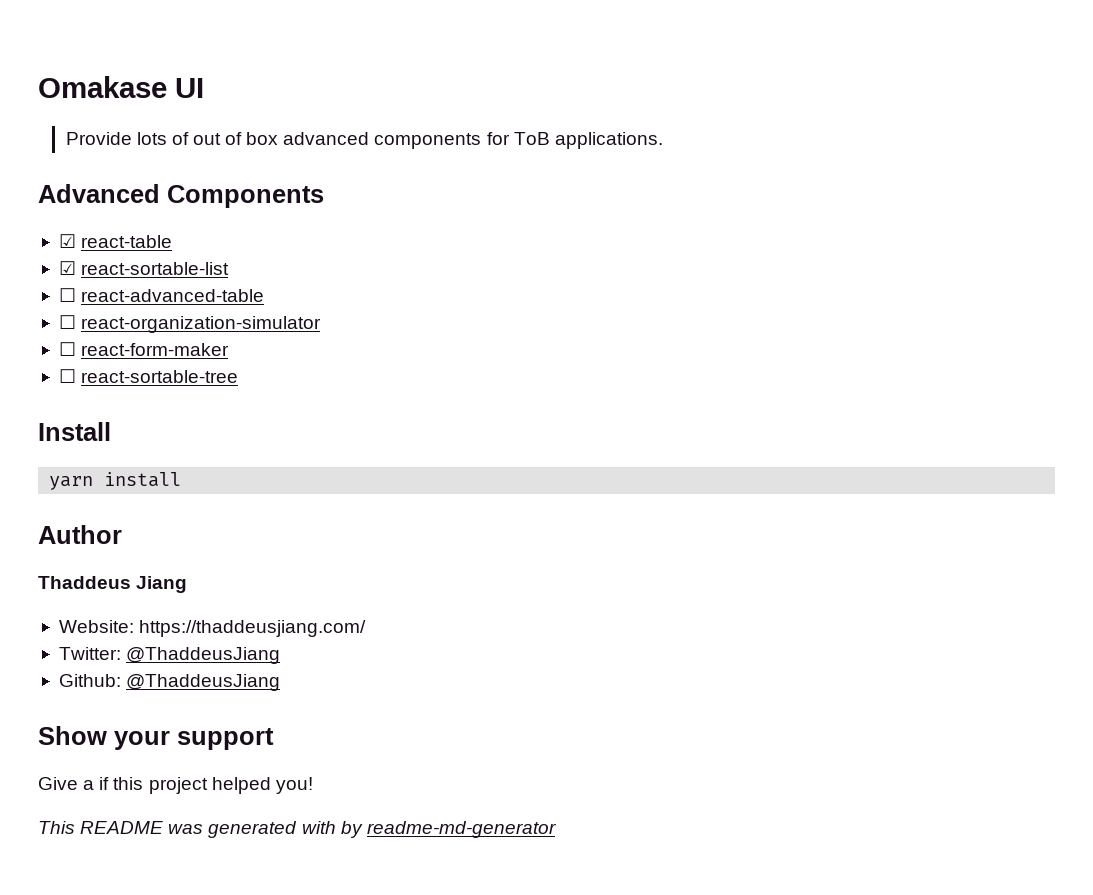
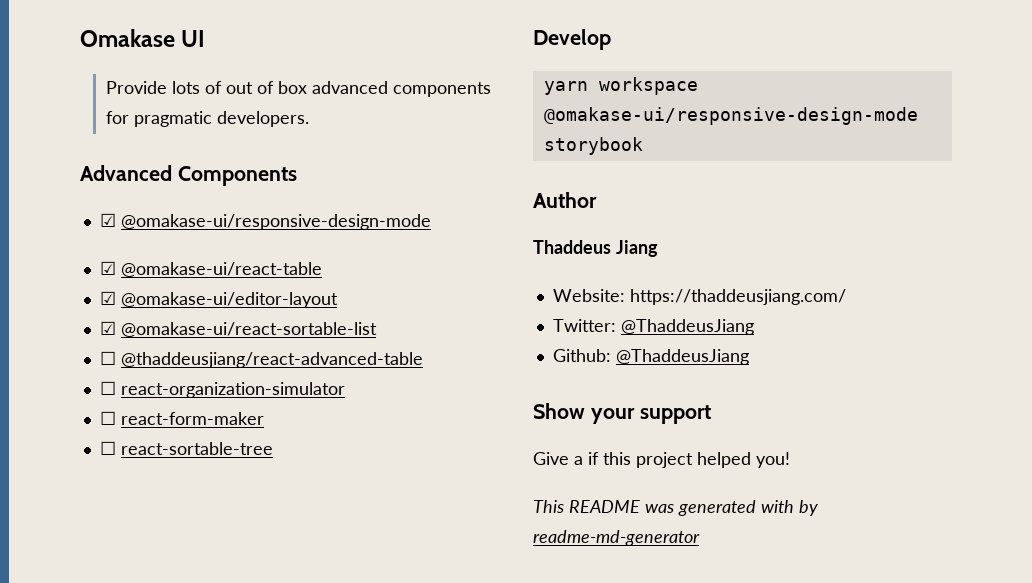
[513,132,663,149] ToB applications. -> [134,111,310,127] pragmatic developers.
[81,235,173,248] [58,261,230,275] [58,288,265,302] react-table // ☑ react-sortable-list // ☐ react-advanced-table -> [120,214,431,230] [99,261,322,277] [99,291,338,308] [99,321,377,337] [99,351,423,368] @omakase-ui/responsive-design-mode // ☑ @omakase-ui/react-table // ☑ @omakase-ui/editor-layout // ☑ @omakase-ui/react-sortable-list // ☐ @thaddeusjiang/react-advanced-table
[38,422,111,441] Install -> [533,29,611,50] Develop
[104,472,182,487] install -> [598,77,698,95] [543,107,918,125] [543,137,643,155] workspace @omakase-ui/responsive-design-mode storybook

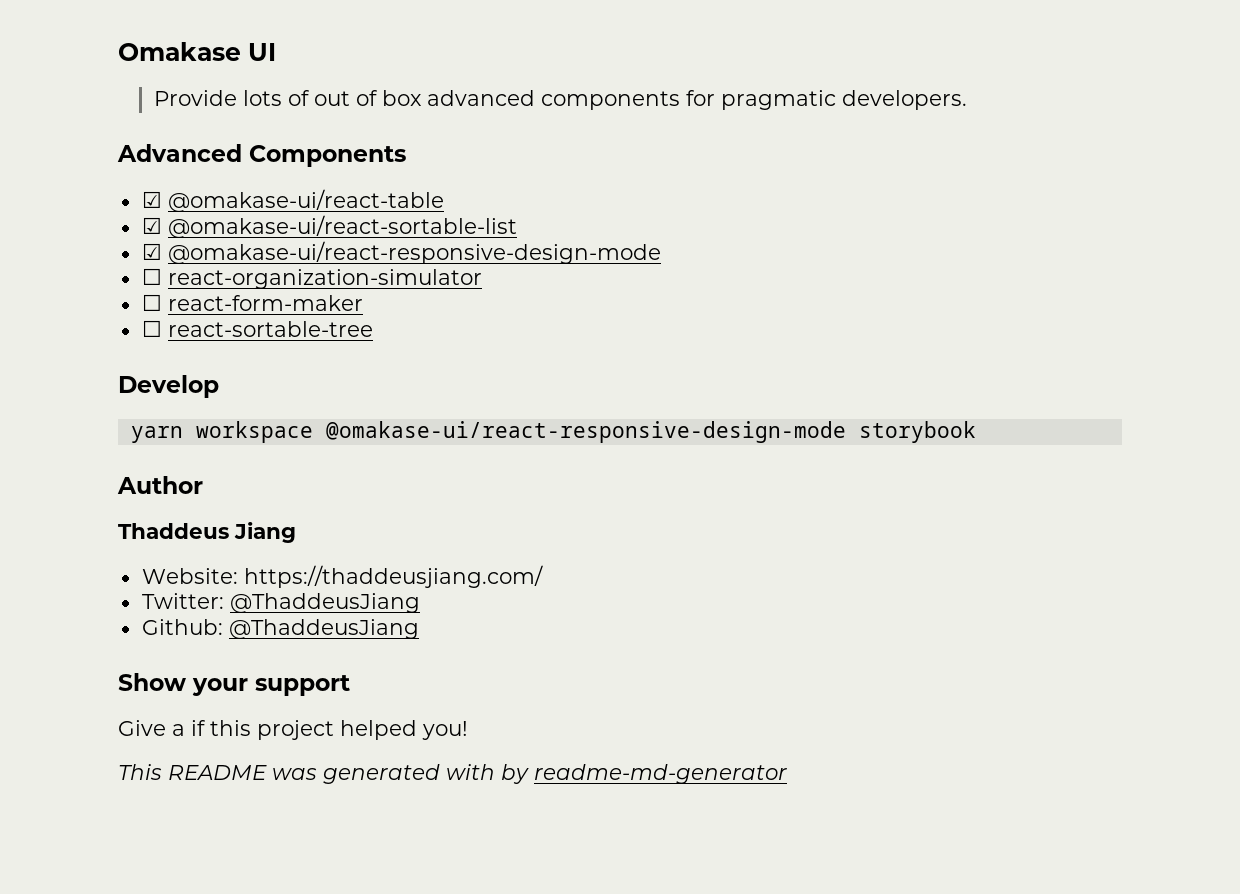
[99,213,431,230] // ☑ @omakase-ui/responsive-design-mode -> (406, 156) none
[99,291,338,308] // ☑ @omakase-ui/editor-layout -> (444, 200) none
[99,351,423,368] ☐ @thaddeusjiang/react-advanced-table -> [141,241,661,264] ☑ @omakase-ui/react-responsive-design-mode
[543,107,918,125] @omakase-ui/responsive-design-mode -> [325,421,846,443] @omakase-ui/react-responsive-design-mode

